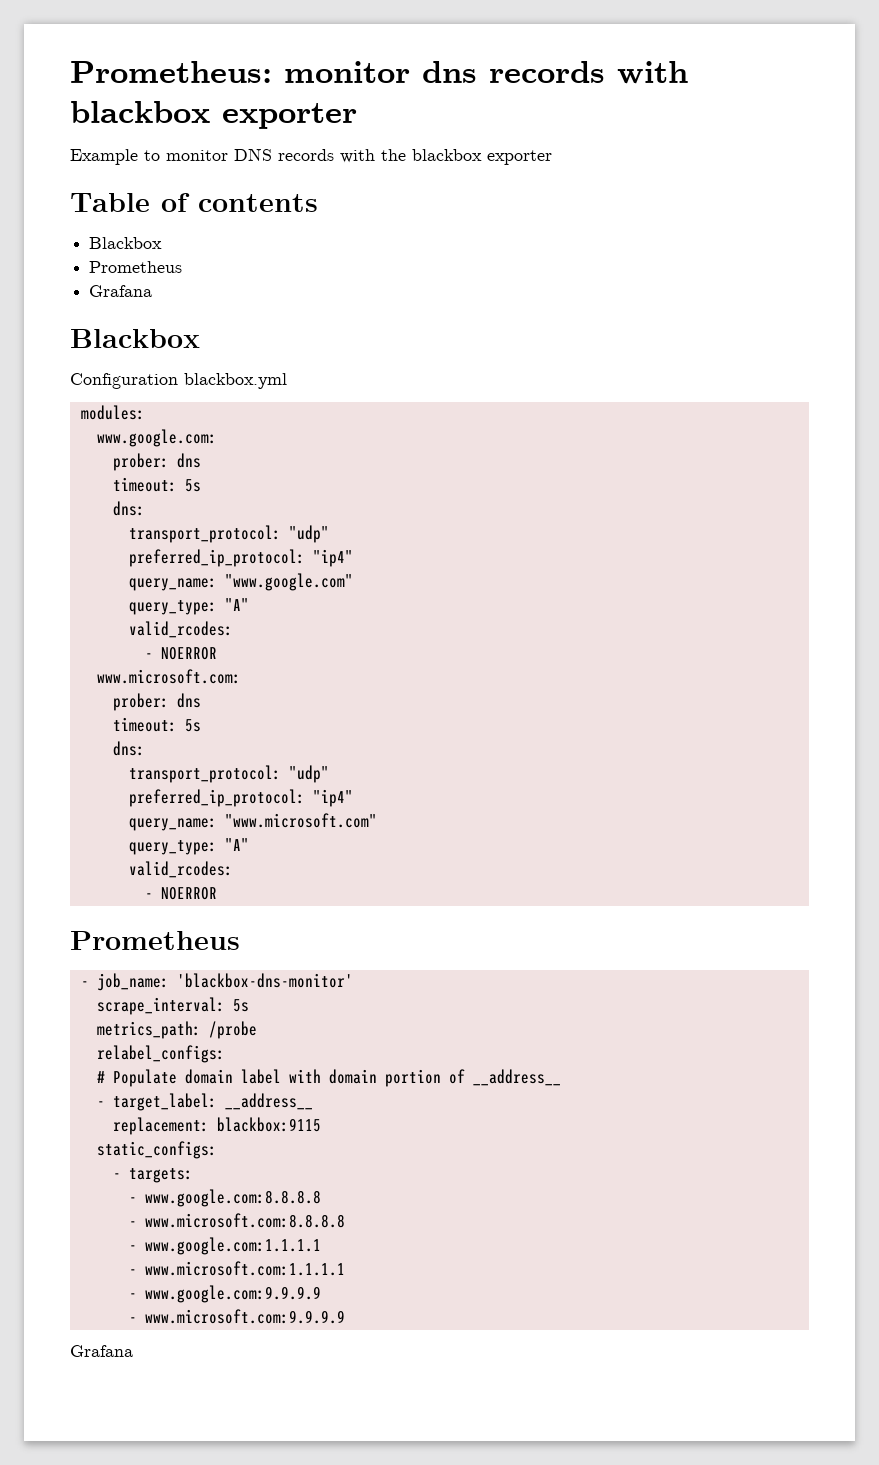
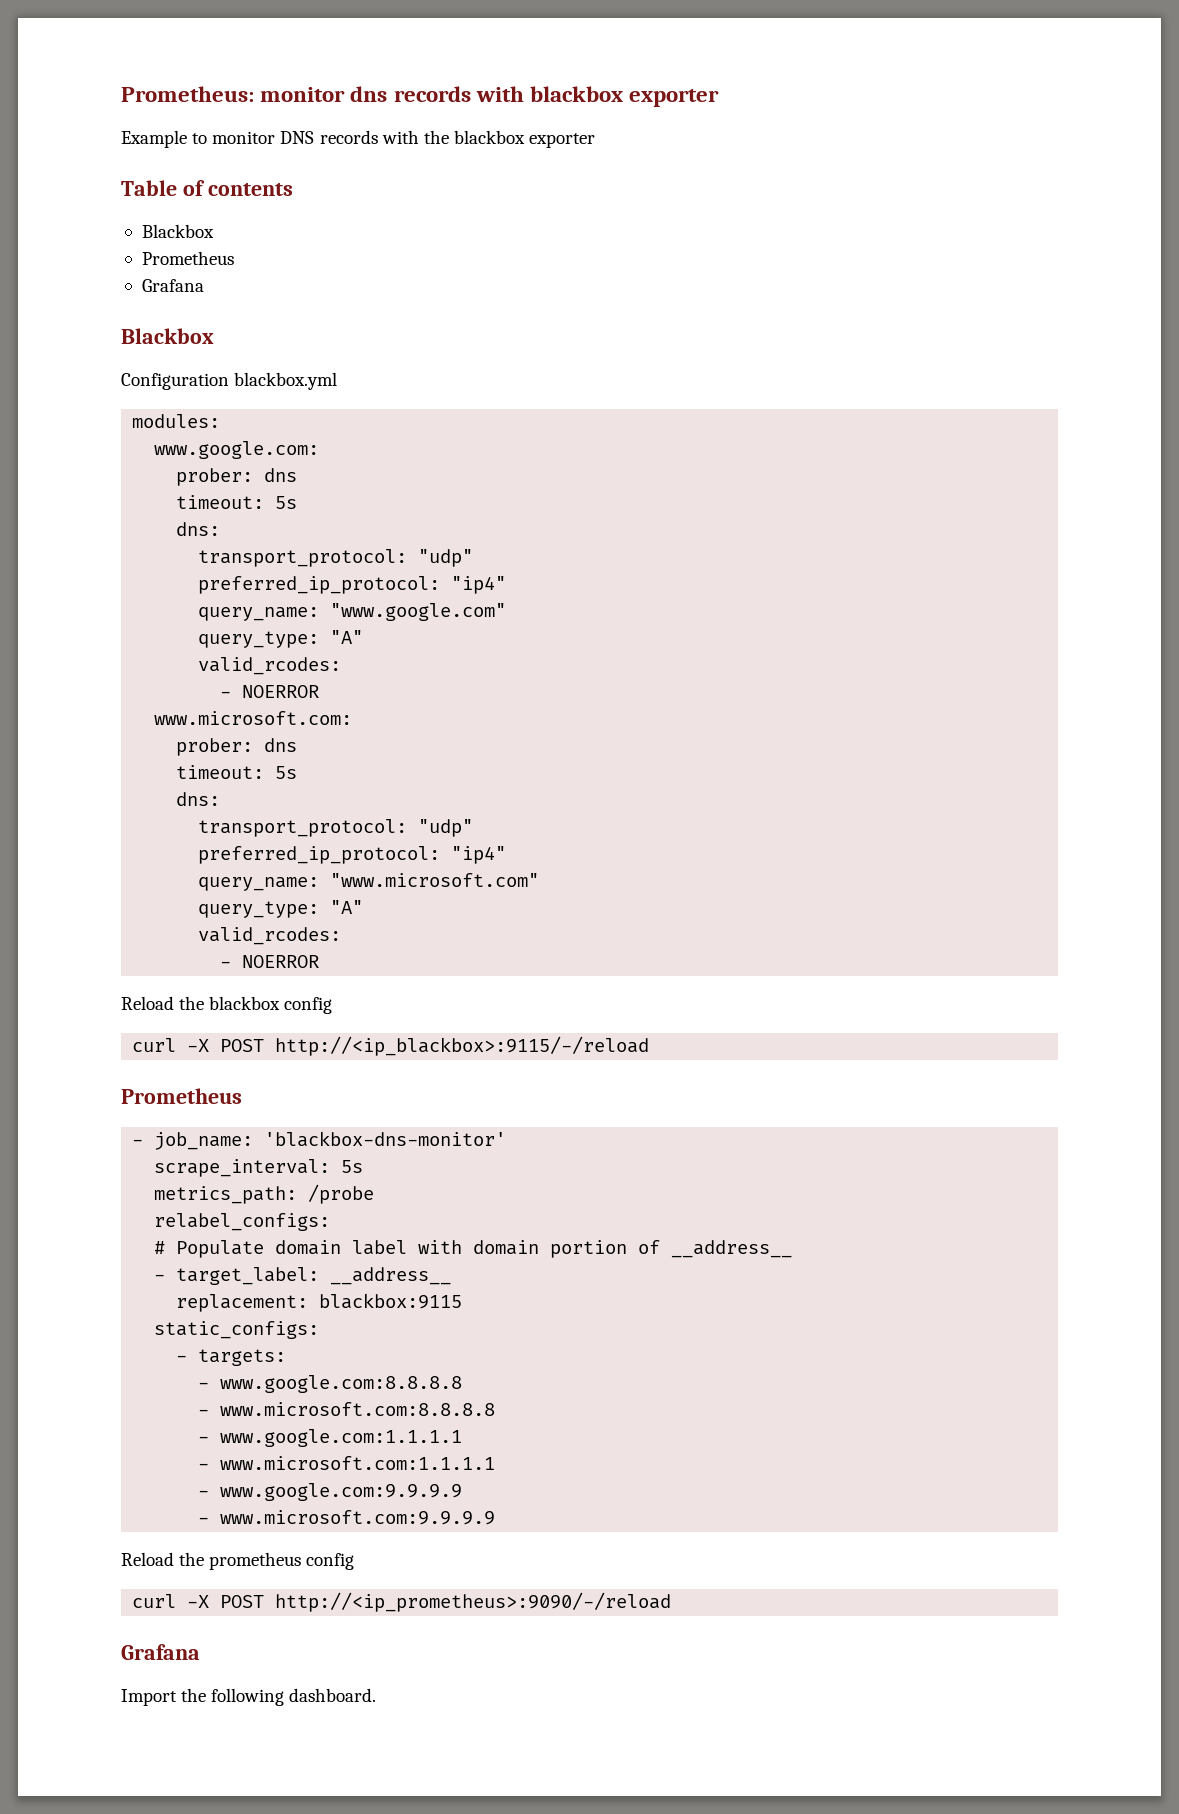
(217, 893) none -> [121,996,333,1014] [132,1036,650,1056] // Reload the blackbox config // curl -X POST http://<ip_blackbox>:9115/-/reload
[70,1345,133,1357] Grafana -> [121,1552,355,1570] [132,1592,672,1612] [121,1644,200,1660] [121,1688,377,1706] Reload the prometheus config // curl -X POST http://<ip_prometheus>:9090/-/reload // Grafana // Import the following dashboard.

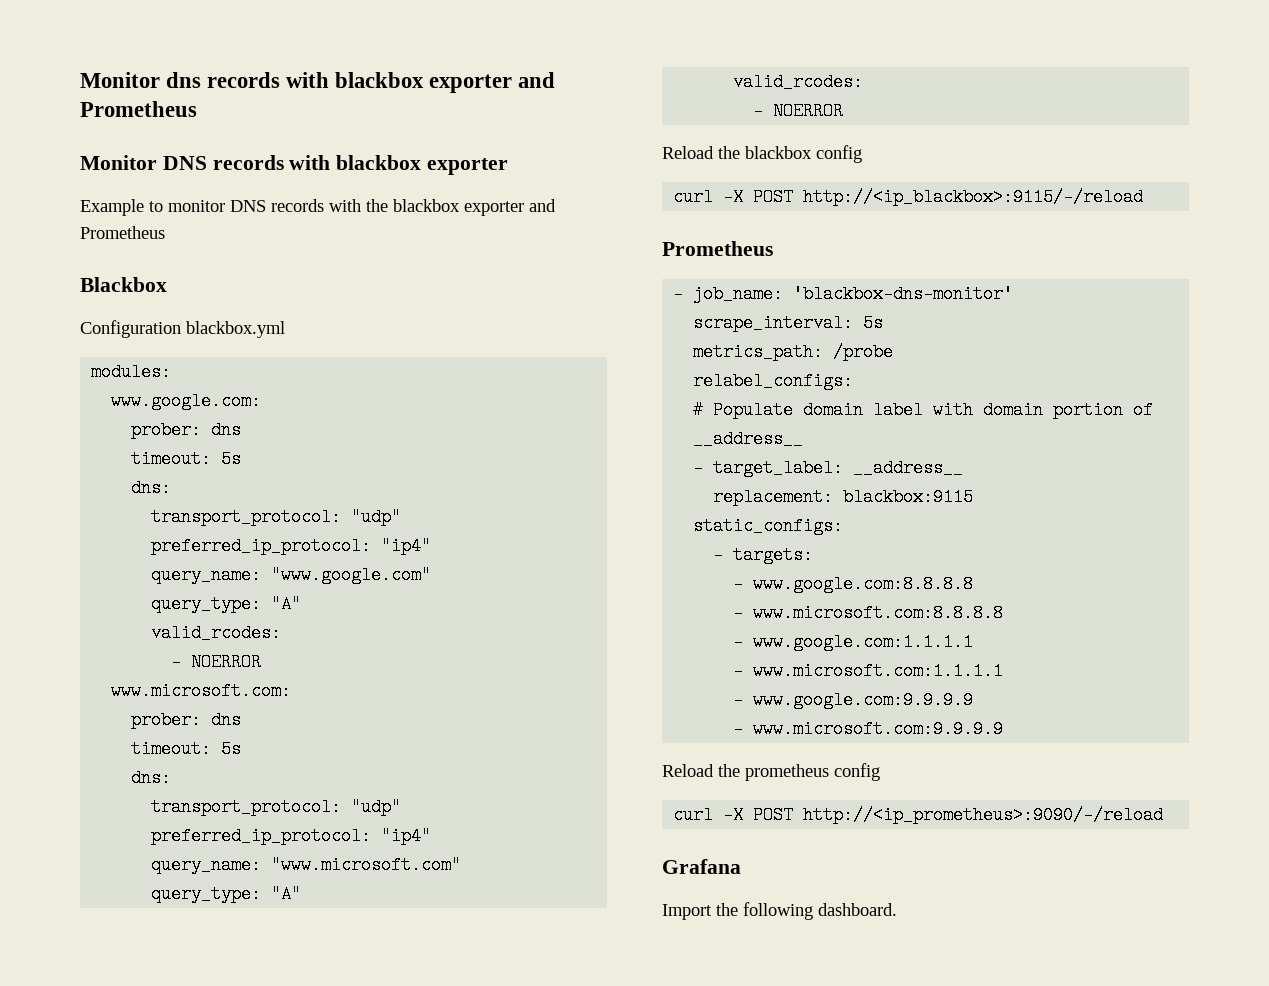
[121,86,346,102] Prometheus: monitor -> [80,72,160,88] Monitor
(720, 98) none -> [518,72,556,88] [80,101,197,117] [80,155,509,175] and Prometheus // Monitor DNS records with blackbox exporter
[121,180,293,196] [141,224,214,238] [141,251,234,265] [141,279,204,292] // Table of contents // Blackbox // Prometheus // Grafana -> [529,199,556,212] [80,226,165,239] and Prometheus

